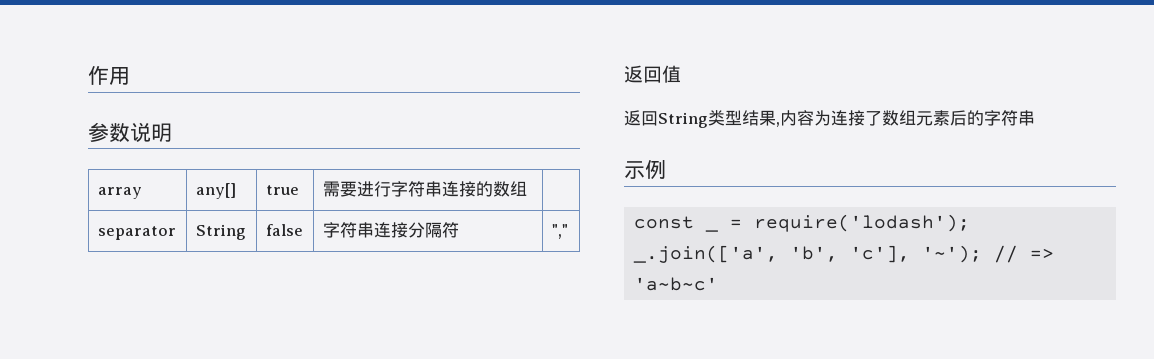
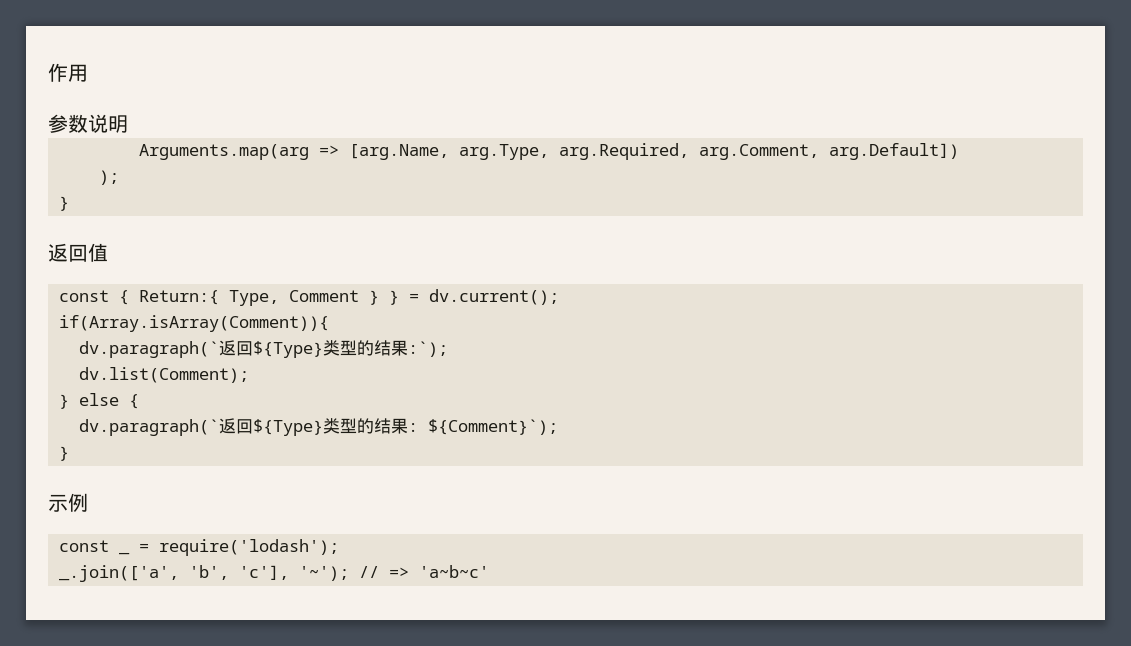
[97,187,142,199] [195,183,236,199] [265,185,299,195] [322,181,527,197] [97,226,176,240] [195,224,246,240] [265,224,303,236] [322,222,459,238] [551,224,568,239] [624,65,681,83] [624,110,1035,128] // array | any[] | true | 需要进行字符串连接的数组 | // separator | String | false | 字符串连接分隔符 | "," // 返回值 // 返回String类型结果,内容为连接了数组元素后的字符串 -> [138,143,959,160] [98,170,119,185] [58,196,69,211] [48,243,108,262] [58,289,559,306] [58,315,329,332] [78,340,448,358] [78,367,249,383] [58,393,139,409] [78,418,558,436] [58,446,69,461] // Arguments.map(arg => [arg.Name, arg.Type, arg.Required, arg.Comment, arg.Default]) // ); // } // 返回值 // const { Return:{ Type, Comment } } = dv.current(); // if(Array.isArray(Comment)){ // dv.paragraph(`返回${Type}类型的结果:`); // dv.list(Comment); // } else { // dv.paragraph(`返回${Type}类型的结果: ${Comment}`); // }

